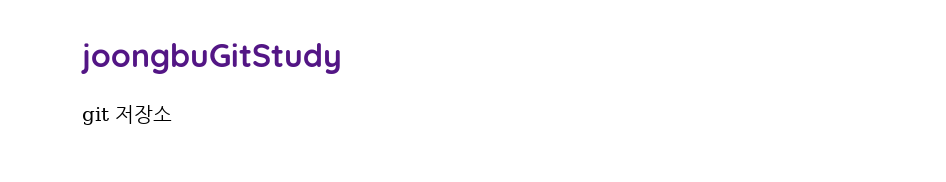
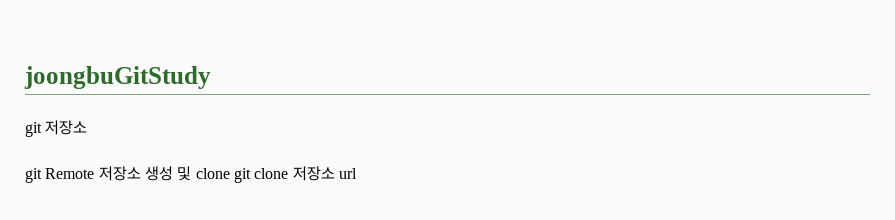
(172, 114) none -> [25,166,357,183] // git Remote 저장소 생성 및 clone git clone 저장소 url

